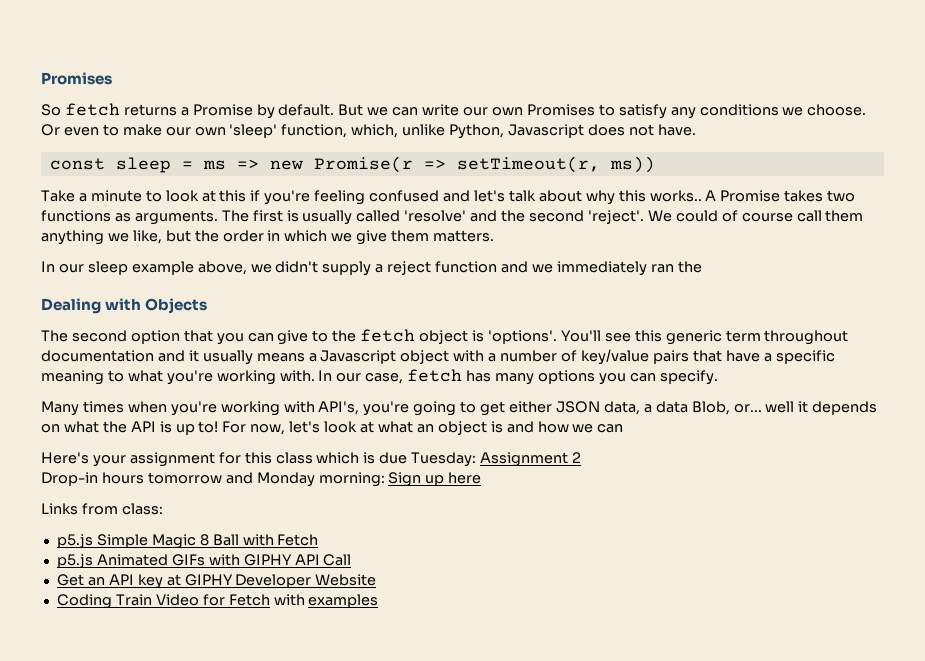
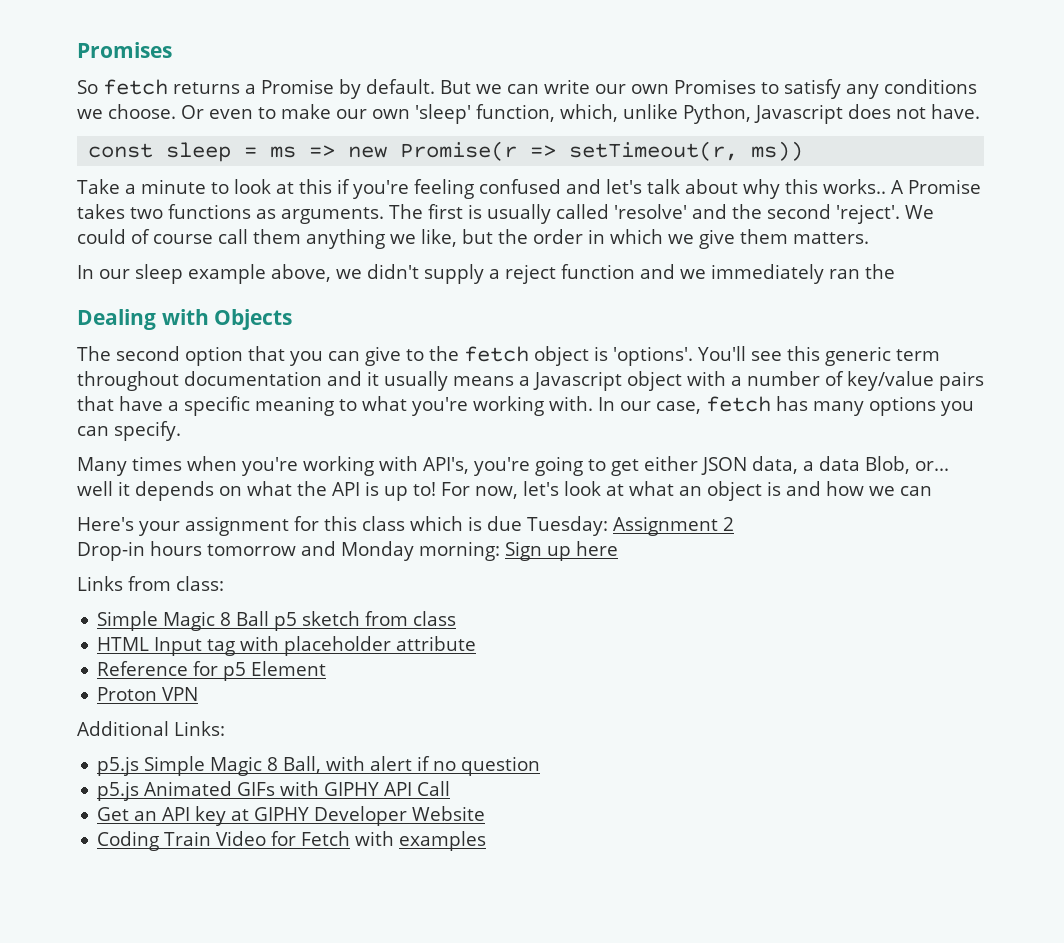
[56,534,319,549] p5.js Simple Magic 8 Ball with Fetch -> [97,611,457,631] [97,636,477,656] [97,661,327,681] [97,687,199,701] [77,721,225,736] [97,756,541,776] Simple Magic 8 Ball p5 sketch from class // HTML Input tag with placeholder attribute // Reference for p5 Element // Proton VPN // Additional Links: // p5.js Simple Magic 8 Ball, with alert if no question

